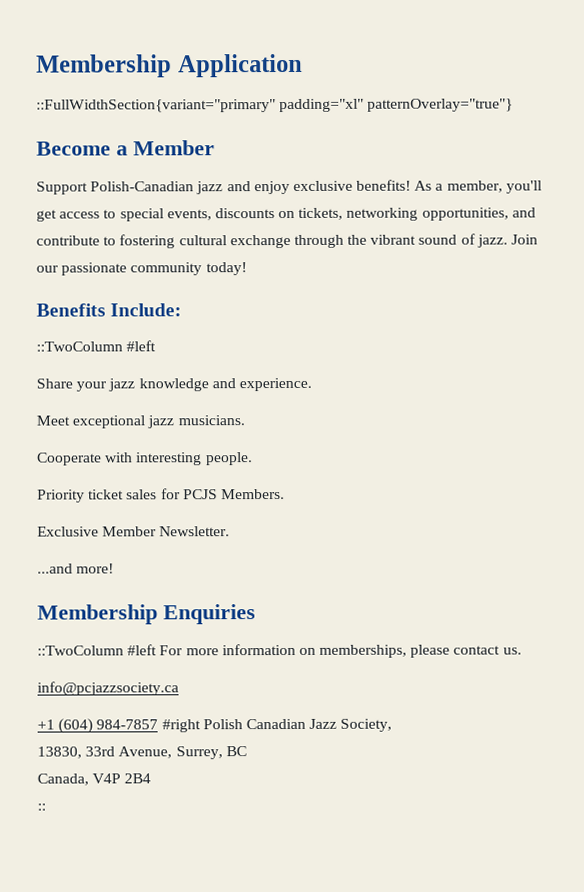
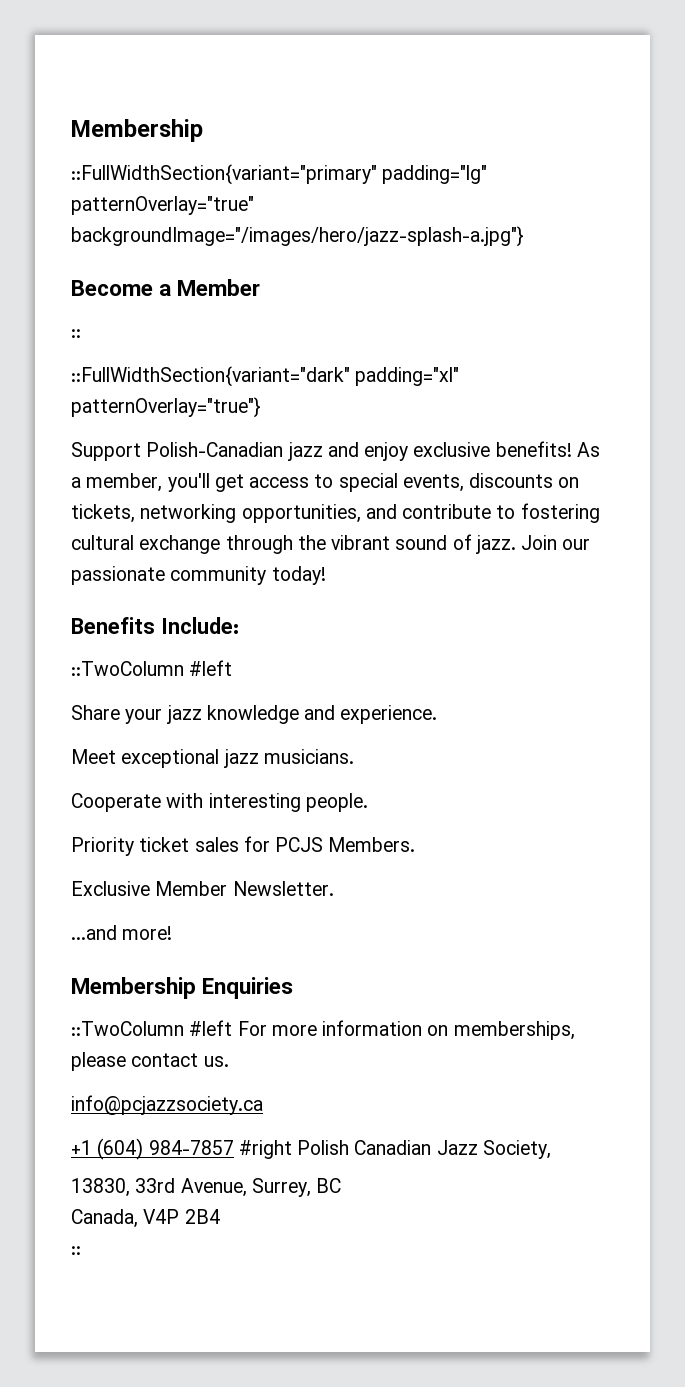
[36,53,303,78] Membership Application -> [71,119,203,142] Membership
[279,98,514,113] padding="xl" patternOverlay="true"} -> [382,165,488,184] [71,196,254,215] [71,226,524,247] padding="lg" patternOverlay="true" backgroundImage="/images/hero/jazz-splash-a.jpg"}
(215, 148) none -> [71,329,81,338] [71,366,460,387] [71,397,261,418] // :: // ::FullWidthSection{variant="dark" padding="xl" patternOverlay="true"}

